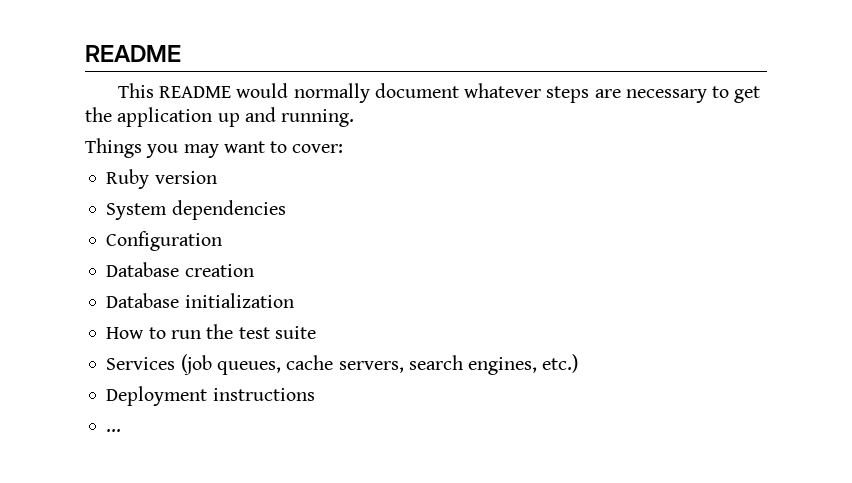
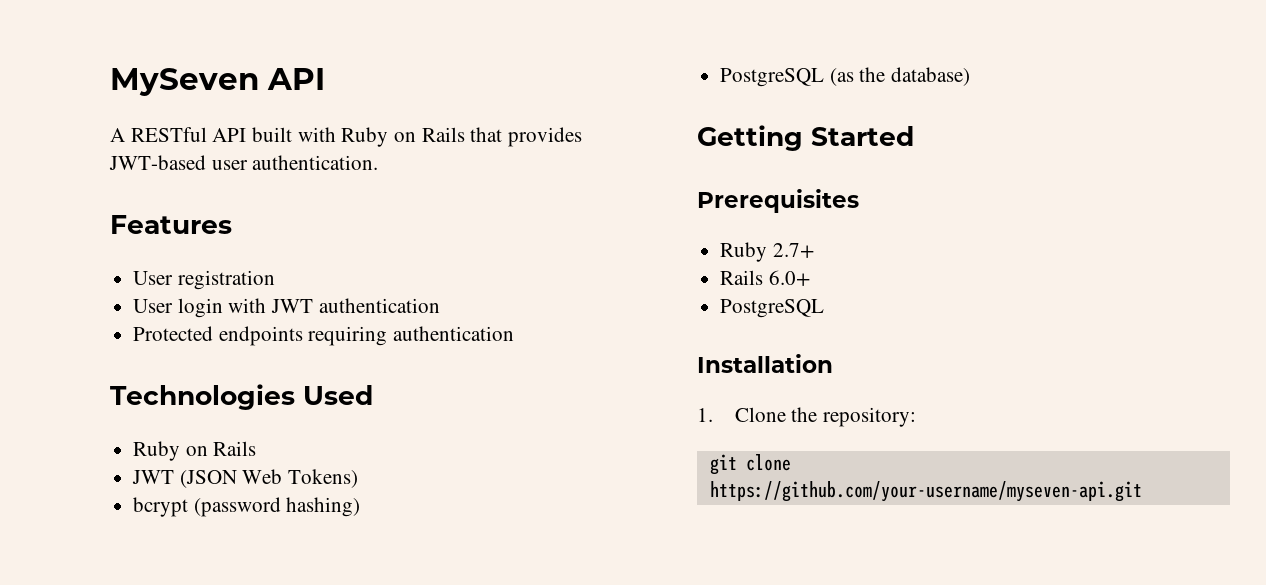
[85,45,181,62] [117,83,761,103] [85,107,355,127] [85,138,344,158] [106,169,217,189] [106,200,286,220] [106,231,223,251] [106,262,254,277] [106,293,294,308] [106,324,316,339] [106,354,579,375] [106,386,315,406] [106,429,122,432] README // This README would normally document whatever steps are necessary to get the application up and running. // Things you may want to cover: // Ruby version // System dependencies // Configuration // Database creation // Database initialization // How to run the test suite // Services (job queues, cache servers, search engines, etc.) // Deployment instructions // ... -> [110,68,325,96] [110,127,583,147] [109,155,379,170] [110,215,232,234] [133,270,275,290] [133,298,440,318] [133,326,515,346] [110,384,373,410] [133,441,257,461] [132,469,359,488] [133,497,361,517] [720,67,971,87] [697,125,914,151] [697,189,859,213] [720,242,814,262] [720,270,810,286] [720,299,825,318] [697,354,833,373] [697,407,917,427] [709,454,791,475] [709,481,1142,502] MySeven API // A RESTful API built with Ruby on Rails that provides JWT-based user authentication. // Features // User registration // User login with JWT authentication // Protected endpoints requiring authentication // Technologies Used // Ruby on Rails // JWT (JSON Web Tokens) // bcrypt (password hashing) // PostgreSQL (as the database) // Getting Started // Prerequisites // Ruby 2.7+ // Rails 6.0+ // PostgreSQL // Installation // 1. Clone the repository: // git clone https://github.com/your-username/myseven-api.git

